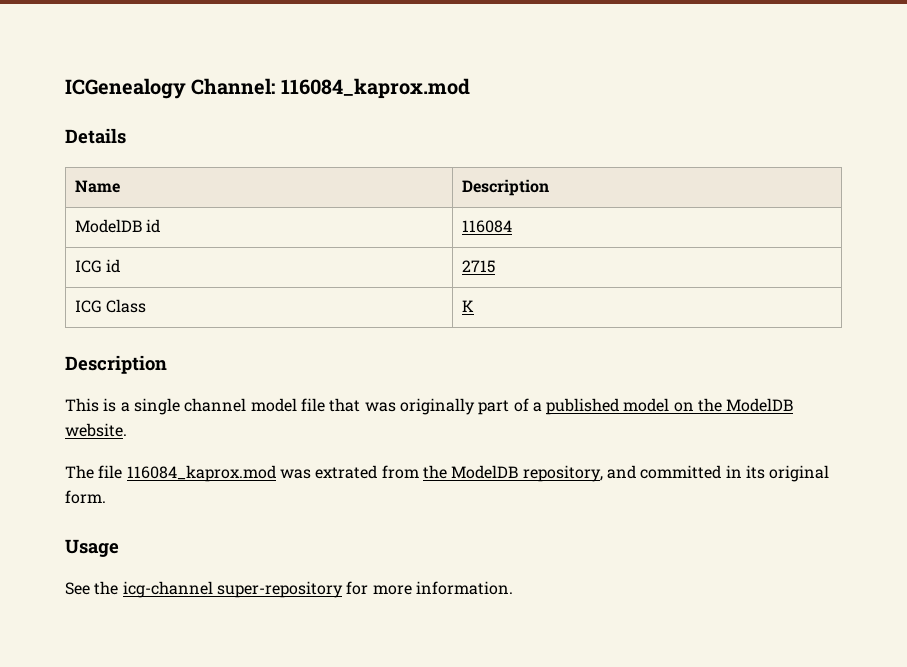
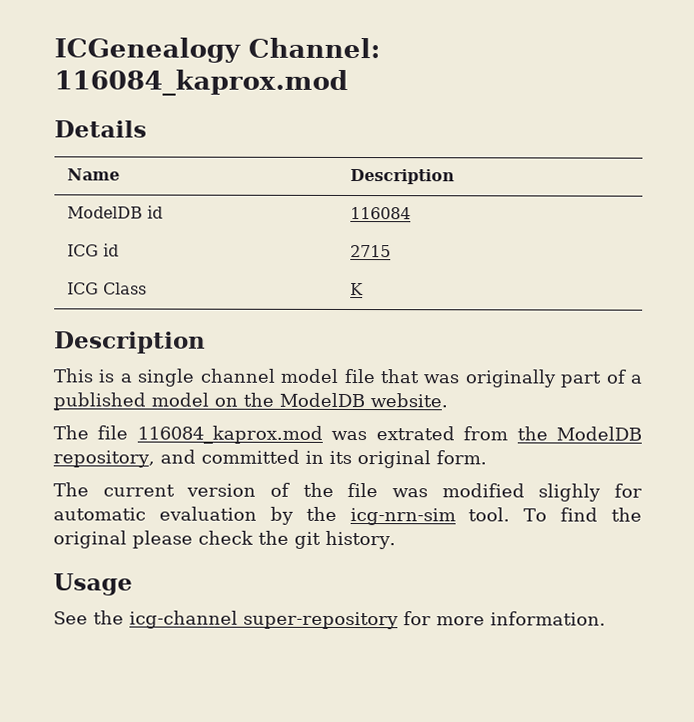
(106, 497) none -> [53,482,642,502] [53,506,642,526] [53,530,396,550] // The current version of the file was modified slighly for automatic evaluation by the icg-nrn-sim tool. To find the original please check the git history.

